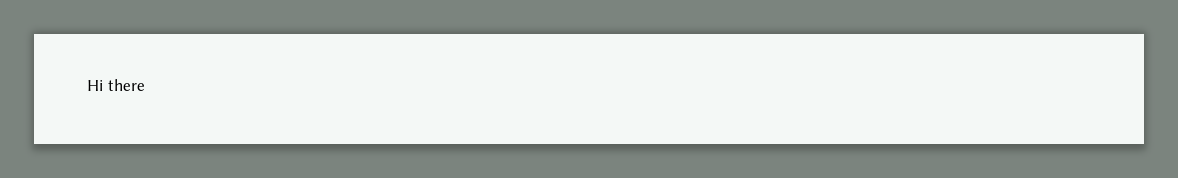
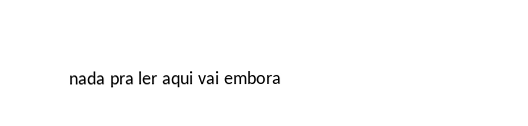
[87,79,145,91] Hi there -> [69,70,282,88] nada pra ler aqui vai embora

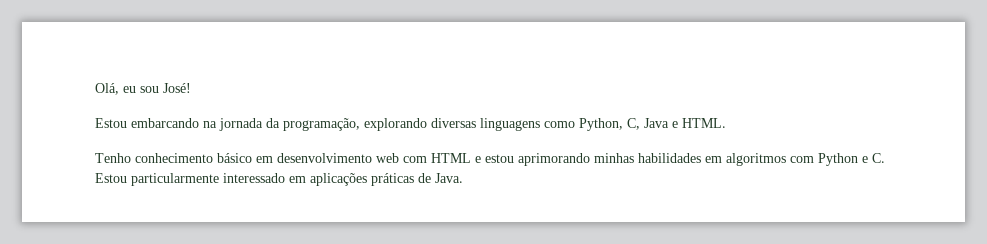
[69,70,282,88] nada pra ler aqui vai embora -> [95,83,191,95] [95,118,726,131] [95,153,885,166] [95,173,463,186] Olá, eu sou José! // Estou embarcando na jornada da programação, explorando diversas linguagens como Python, C, Java e HTML. // Tenho conhecimento básico em desenvolvimento web com HTML e estou aprimorando minhas habilidades em algoritmos com Python e C. Estou particularmente interessado em aplicações práticas de Java.

